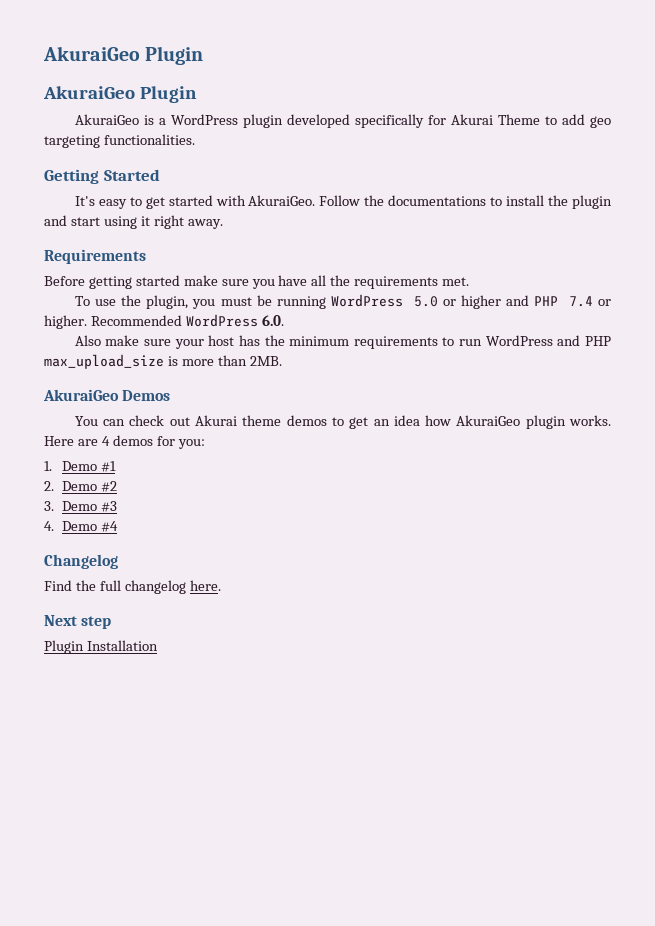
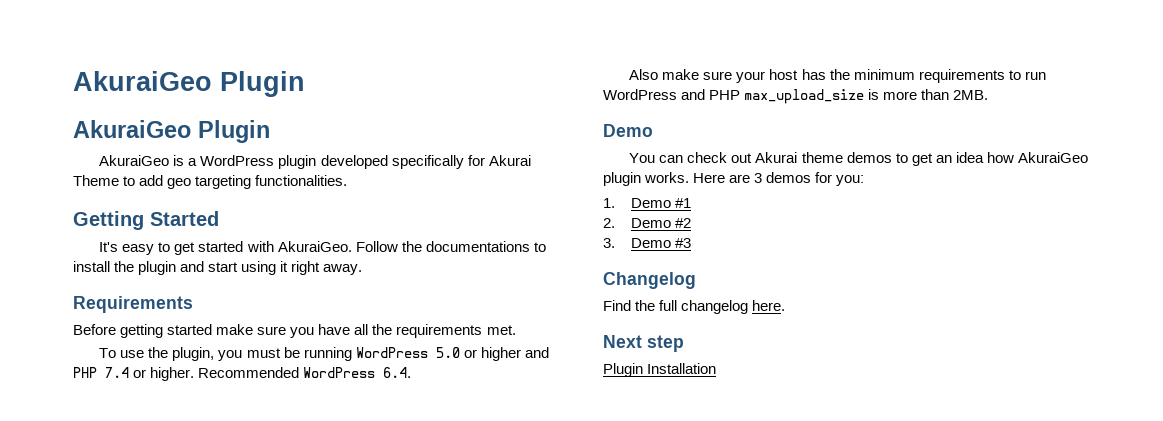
[261,315,284,326] 6.0. -> [383,367,412,378] 6.4.
[43,389,171,401] AkuraiGeo Demos -> [603,124,653,137] Demo
[101,436,110,446] 4 -> [754,173,763,183] 3
[44,521,118,532] // 4. Demo #4 -> (692, 243) none

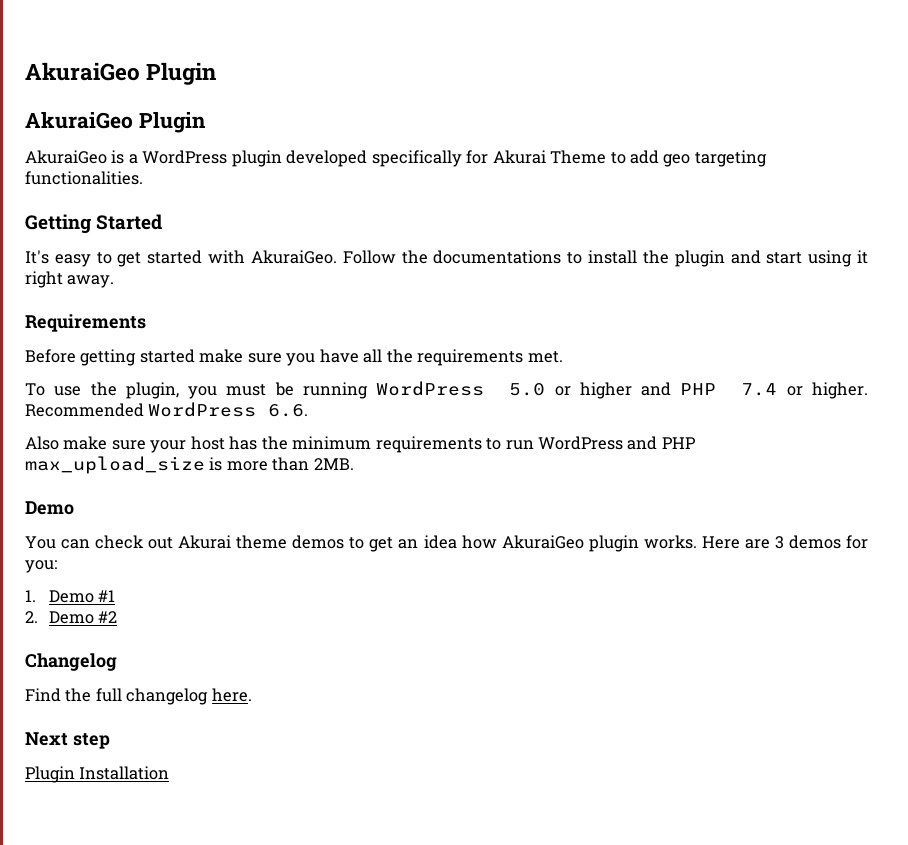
[383,367,412,378] 6.4. -> [268,404,309,417] 6.6.
[603,238,692,248] // 3. Demo #3 -> (118, 617) none

